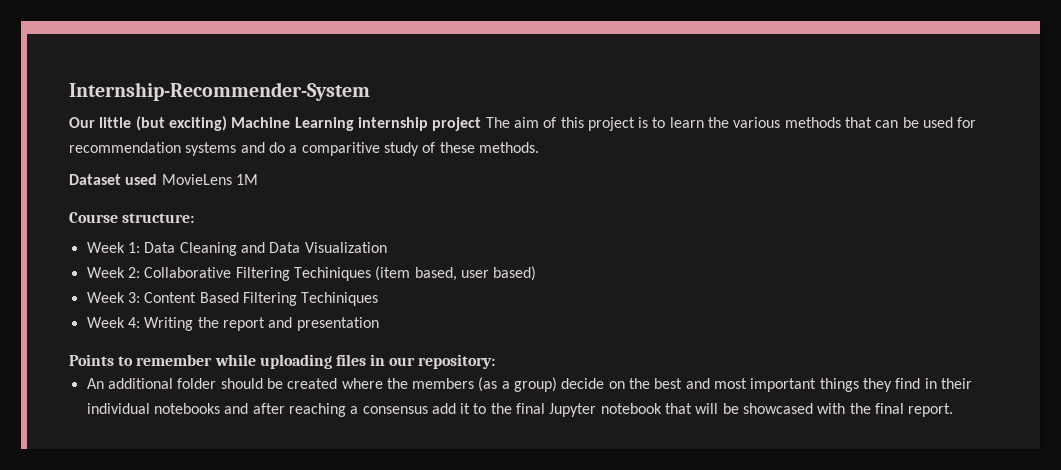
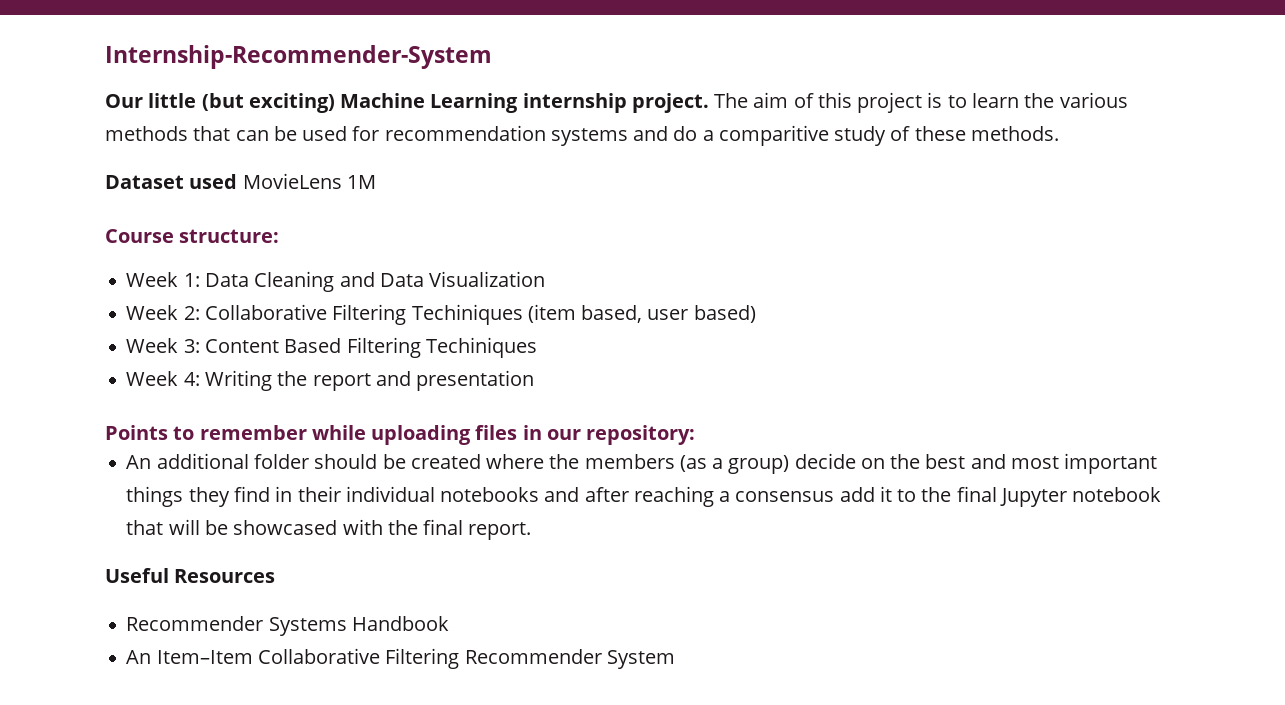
[432,117,482,131] project -> [631,93,709,113] project.
(954, 410) none -> [105,568,276,583] [126,616,449,636] [126,648,675,669] // Useful Resources // Recommender Systems Handbook // An Item–Item Collaborative Filtering Recommender System

